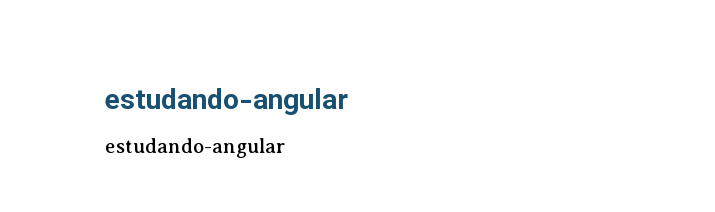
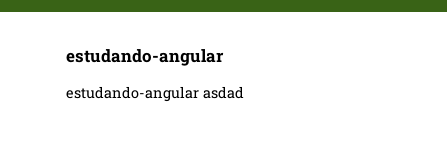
(285, 148) none -> [203,86,244,99] asdad

